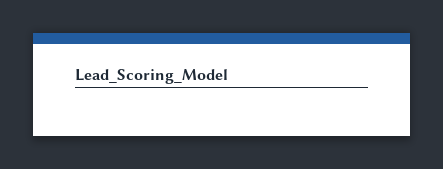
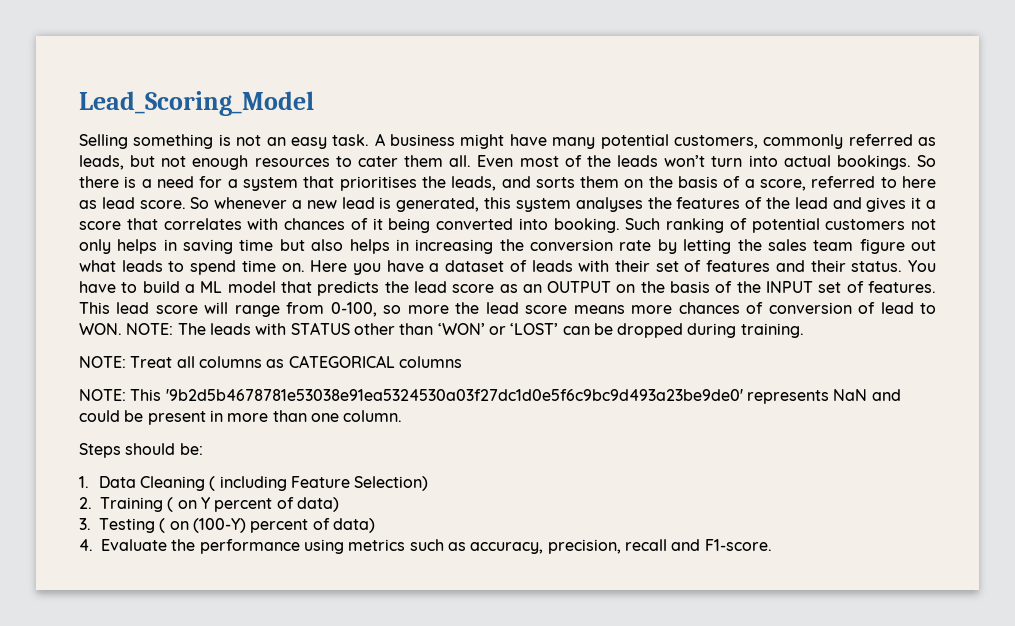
(228, 76) none -> [79,133,936,149] [79,155,936,170] [79,176,937,191] [79,197,937,212] [79,218,936,233] [79,239,936,254] [79,260,936,275] [79,281,937,296] [79,302,937,317] [79,322,804,338] [79,355,462,368] [79,389,901,404] [79,410,403,425] [79,443,203,458] [79,476,429,491] [79,497,339,512] [79,518,375,533] [79,539,772,554] // Selling something is not an easy task. A business might have many potential customers, commonly referred as leads, but not enough resources to cater them all. Even most of the leads won’t turn into actual bookings. So there is a need for a system that prioritises the leads, and sorts them on the basis of a score, referred to here as lead score. So whenever a new lead is generated, this system analyses the features of the lead and gives it a score that correlates with chances of it being converted into booking. Such ranking of potential customers not only helps in saving time but also helps in increasing the conversion rate by letting the sales team figure out what leads to spend time on. Here you have a dataset of leads with their set of features and their status. You have to build a ML model that predicts the lead score as an OUTPUT on the basis of the INPUT set of features. This lead score will range from 0-100, so more the lead score means more chances of conversion of lead to WON. NOTE: The leads with STATUS other than ‘WON’ or ‘LOST’ can be dropped during training. // NOTE: Treat all columns as CATEGORICAL columns // NOTE: This '9b2d5b4678781e53038e91ea5324530a03f27dc1d0e5f6c9bc9d493a23be9de0' represents NaN and could be present in more than one column. // Steps should be: // 1. Data Cleaning ( including Feature Selection) // 2. Training ( on Y percent of data) // 3. Testing ( on (100-Y) percent of data) // 4. Evaluate the performance using metrics such as accuracy, precision, recall and F1-score.

